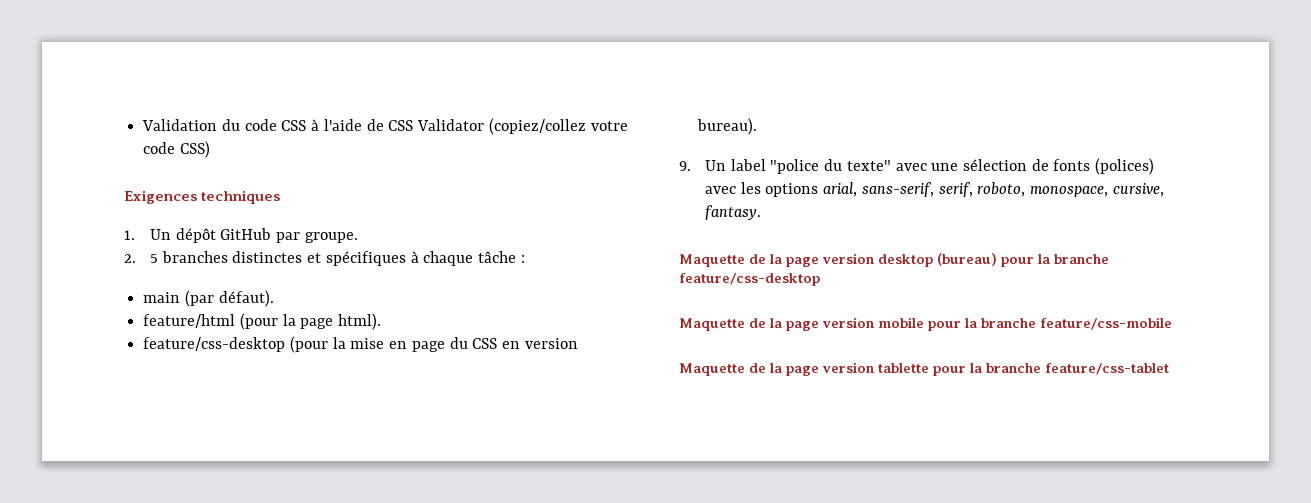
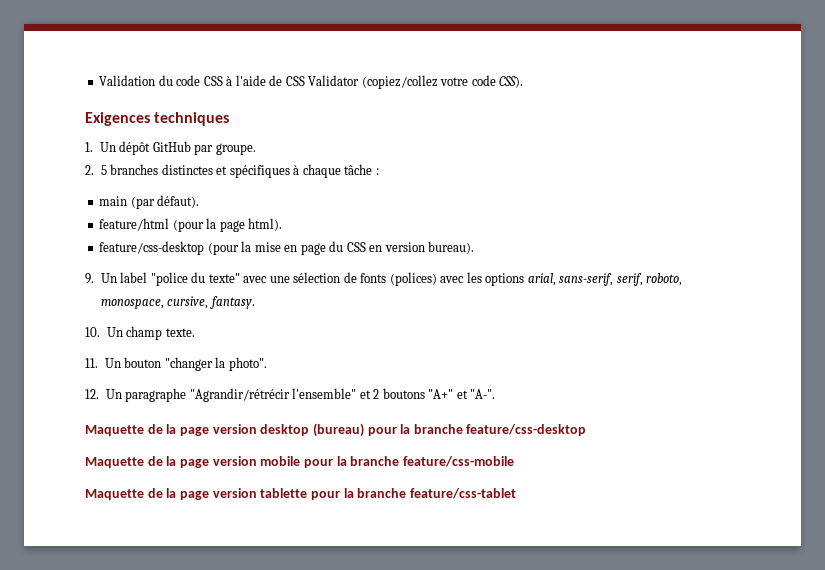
[179,141,210,158] CSS) -> [499,76,524,88] CSS).
(761, 212) none -> [85,326,195,340] [85,357,267,371] [85,388,496,402] // 10. Un champ texte. // 11. Un bouton "changer la photo". // 12. Un paragraphe "Agrandir/rétrécir l'ensemble" et 2 boutons "A+" et "A-".

